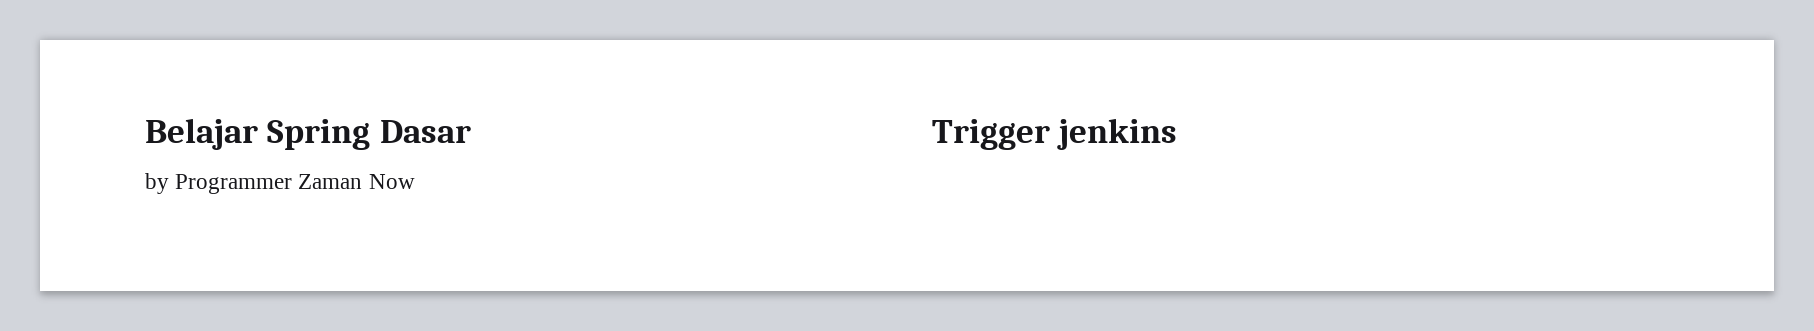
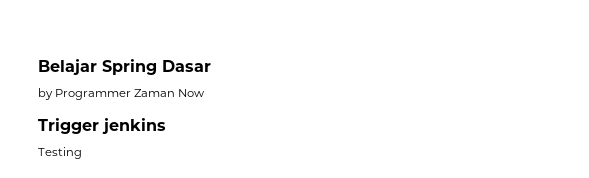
(1178, 134) none -> [38,147,82,159] // Testing

